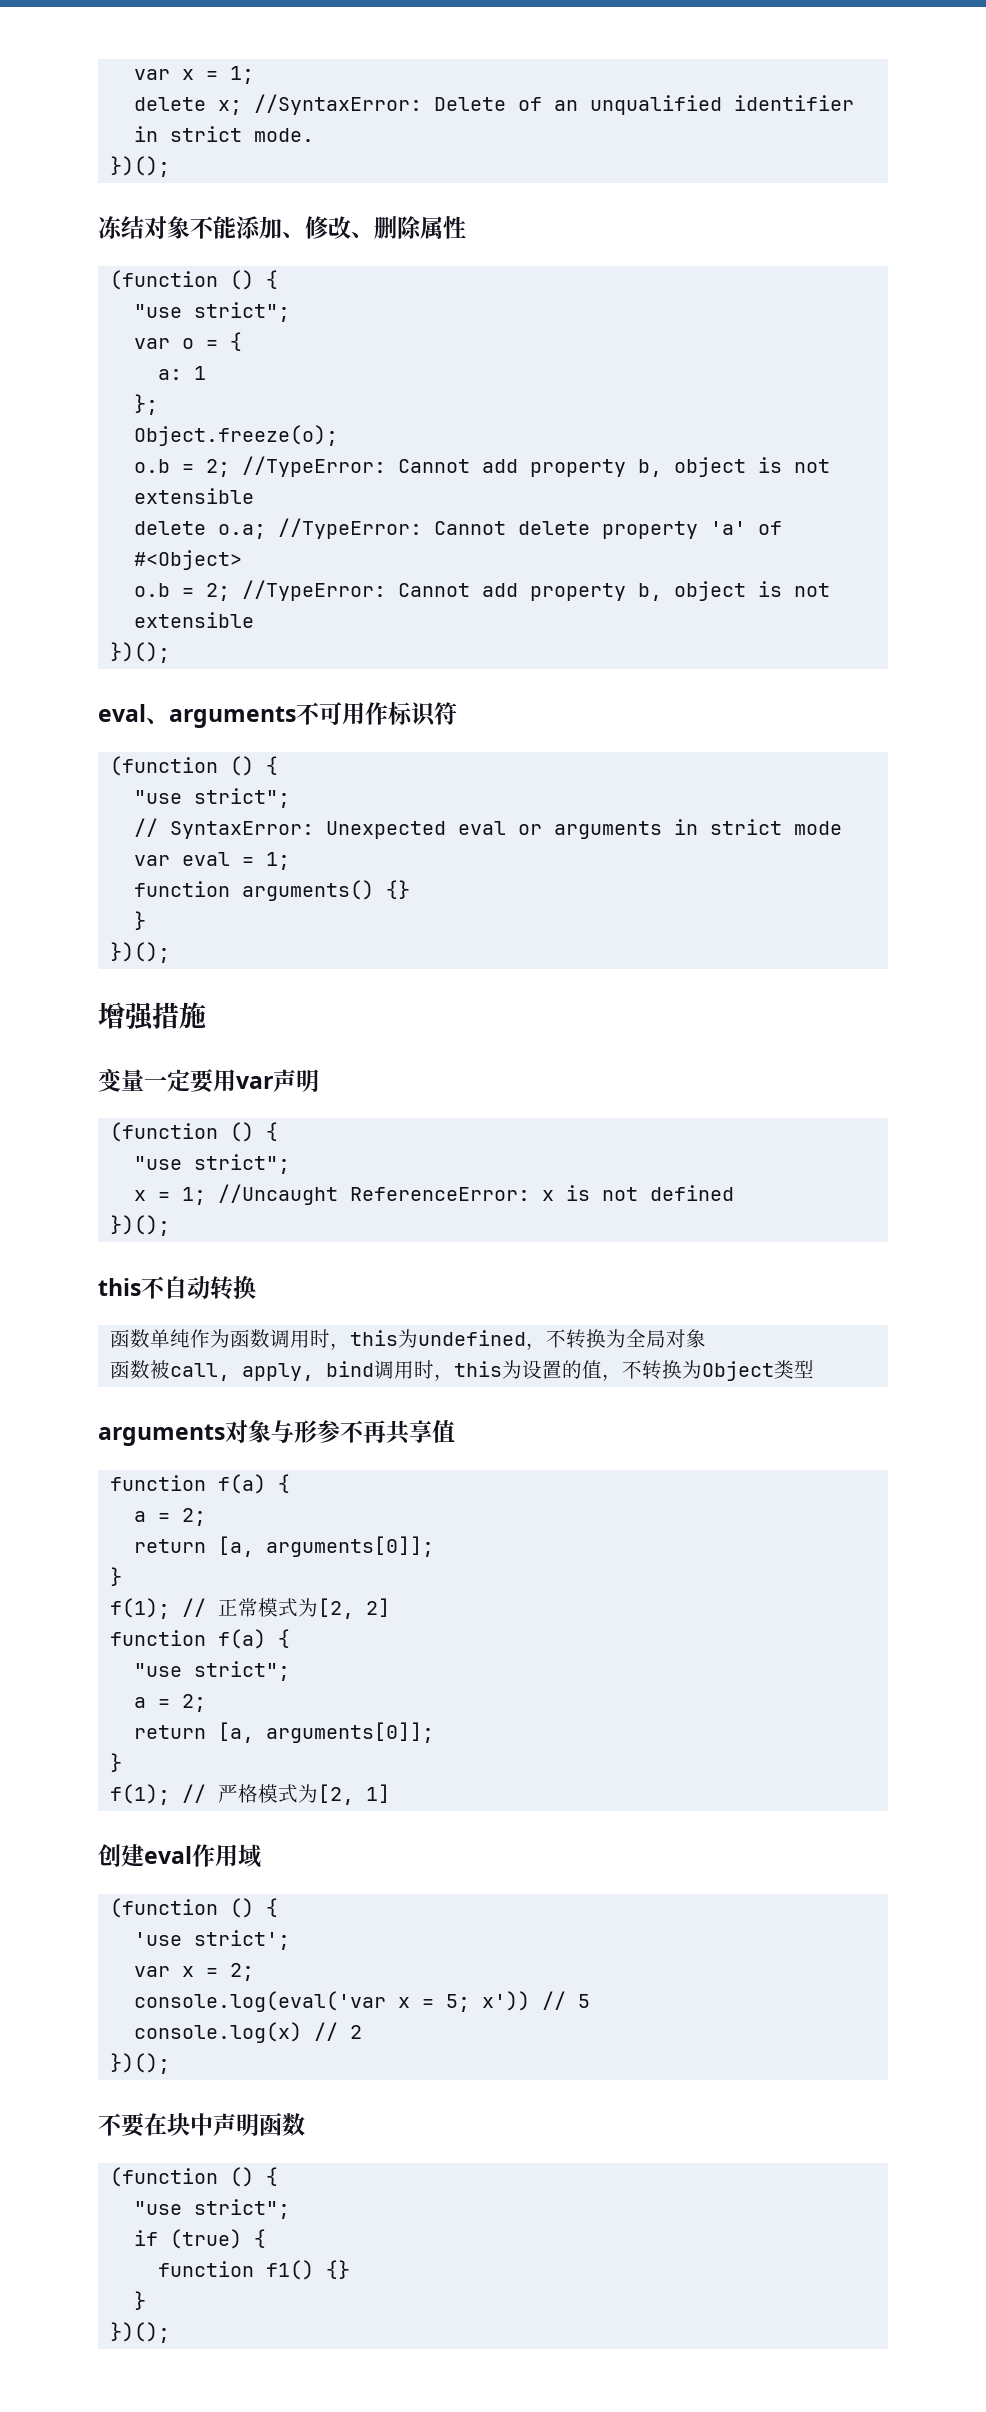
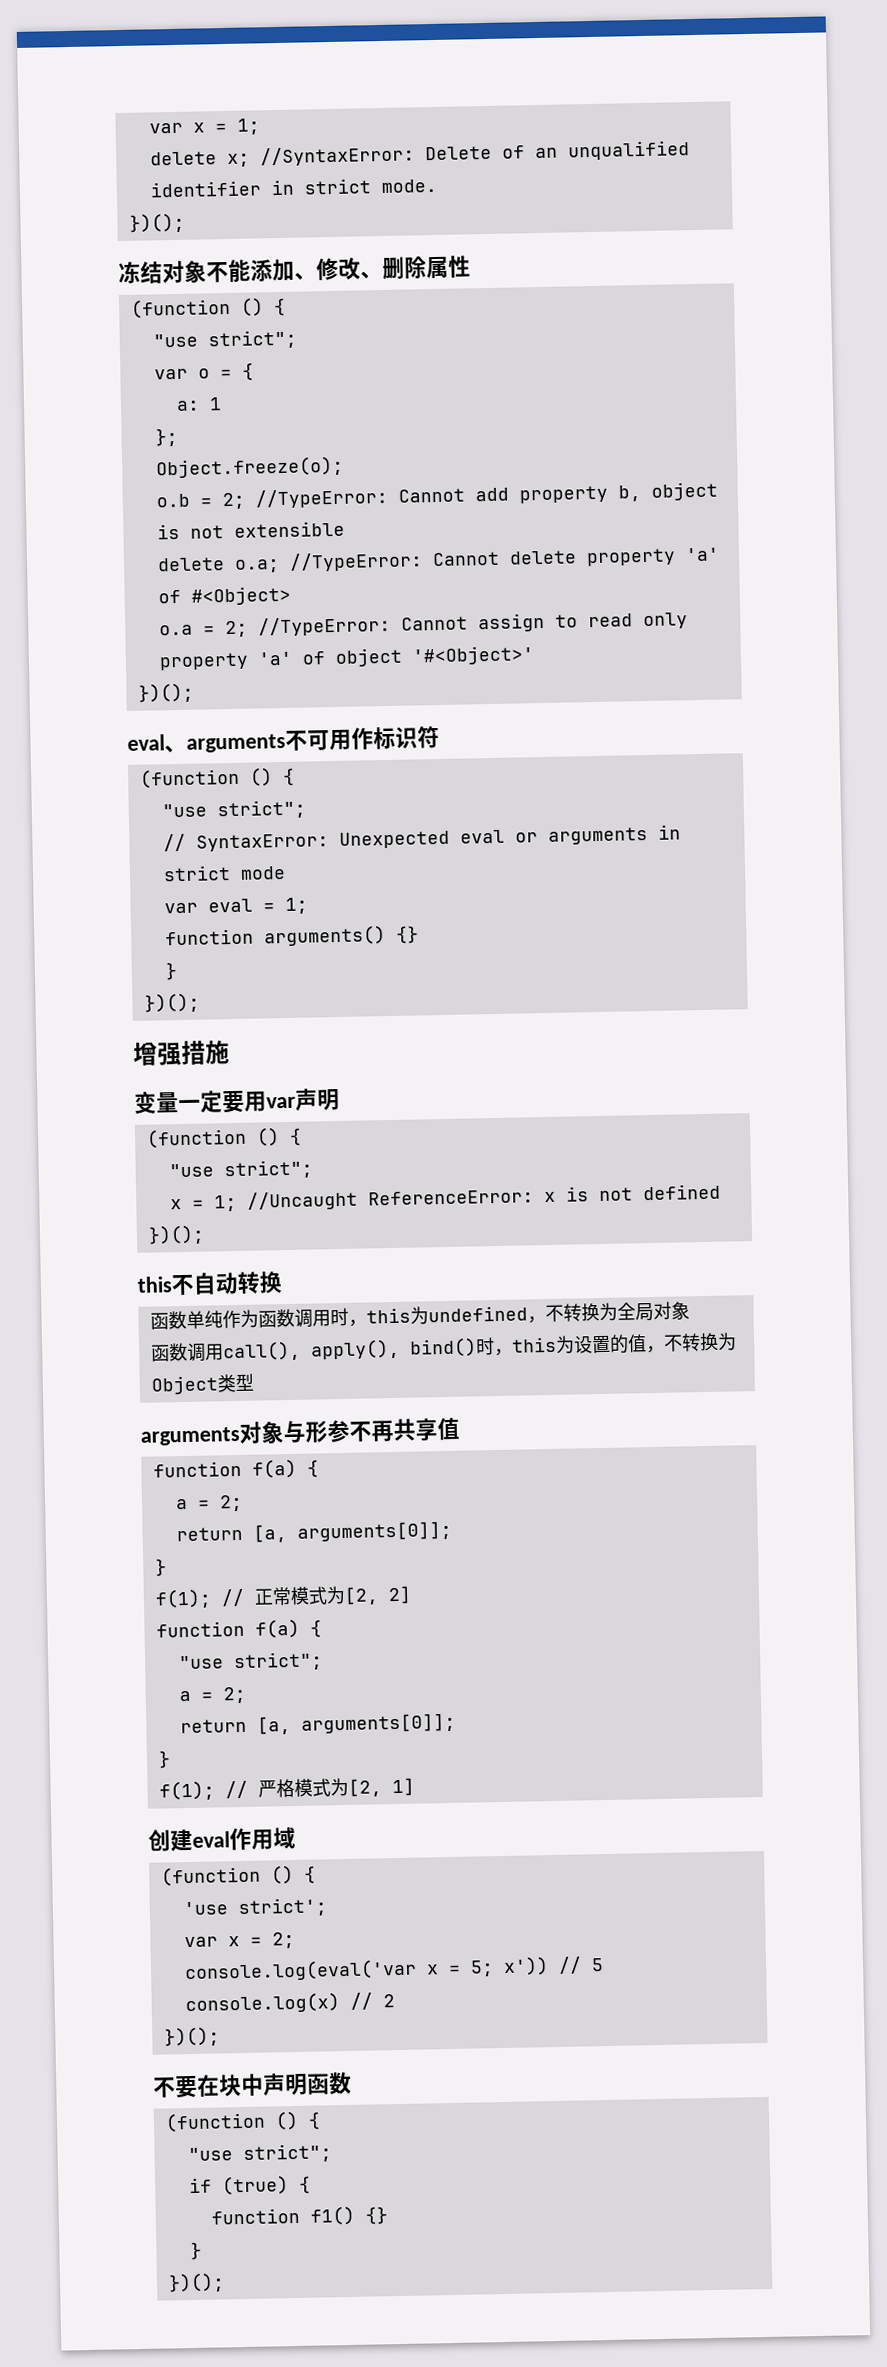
[134,580,830,601] [134,612,254,628] o.b = 2; //TypeError: Cannot add property b, object is not extensible -> [159,612,688,638] [159,645,535,671] o.a = 2; //TypeError: Cannot assign to read only property 'a' of object '#<Object>'
[150,1360,414,1381] 被call, apply, bind调用 -> [187,1337,477,1362] 调用call(), apply(), bind()

